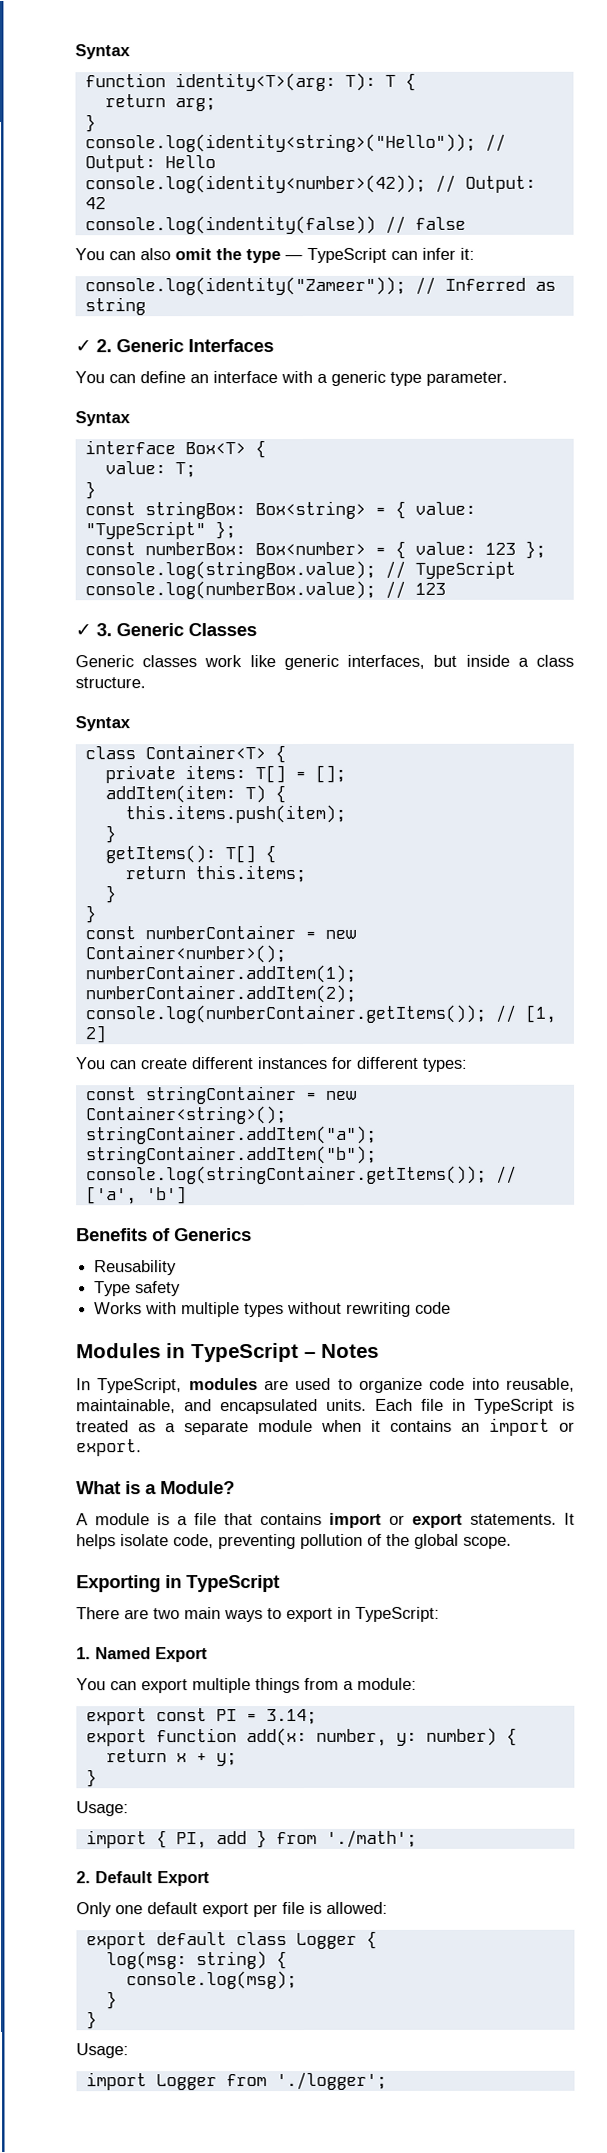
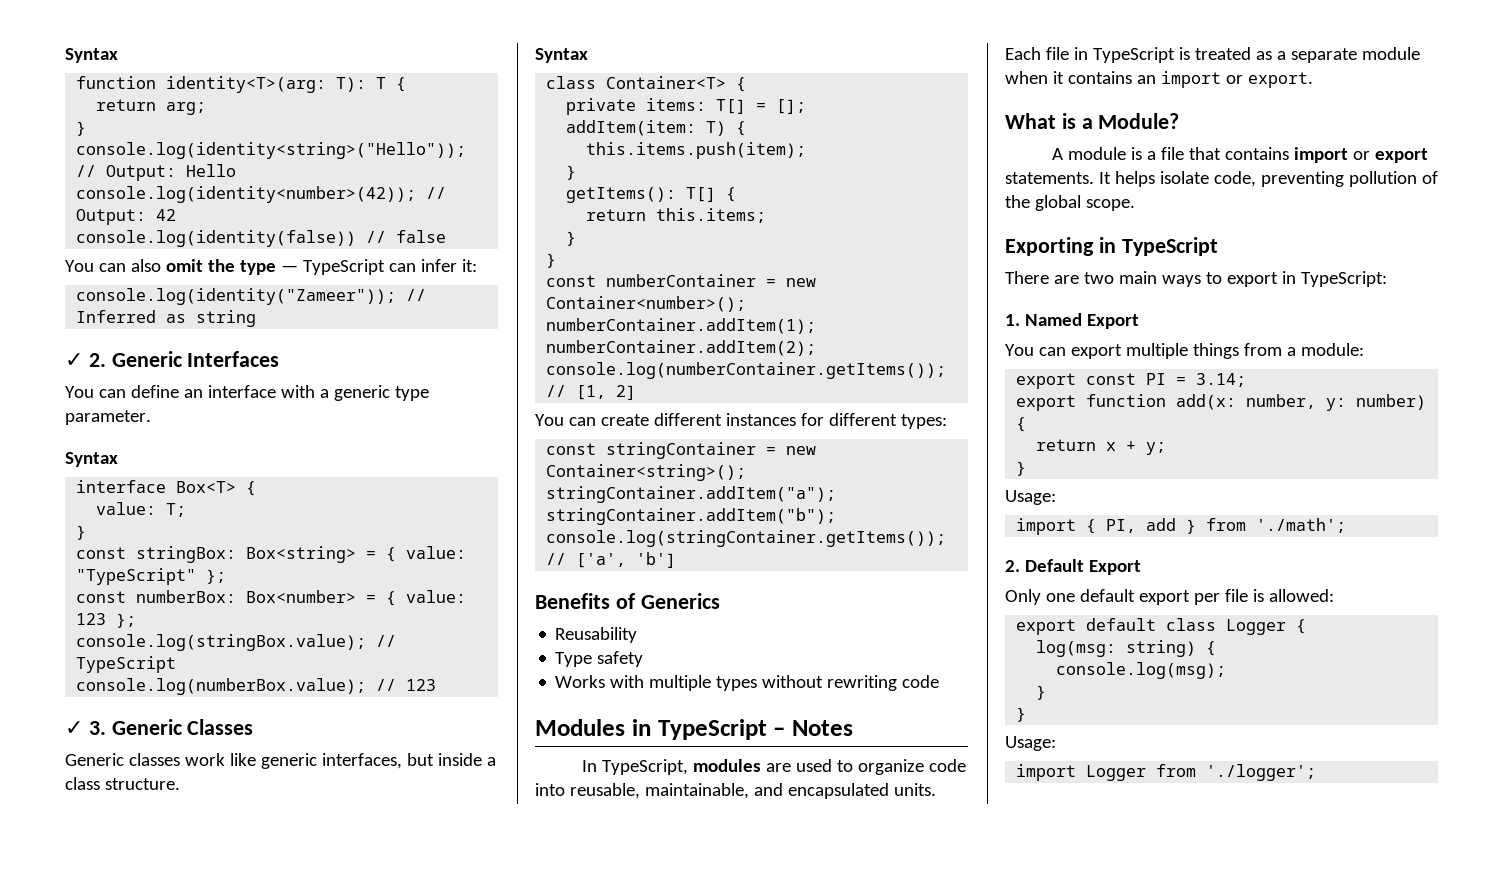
[84,215,376,235] console.log(indentity(false)) -> [76,230,357,247] console.log(identity(false))

